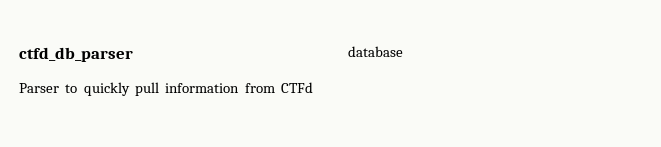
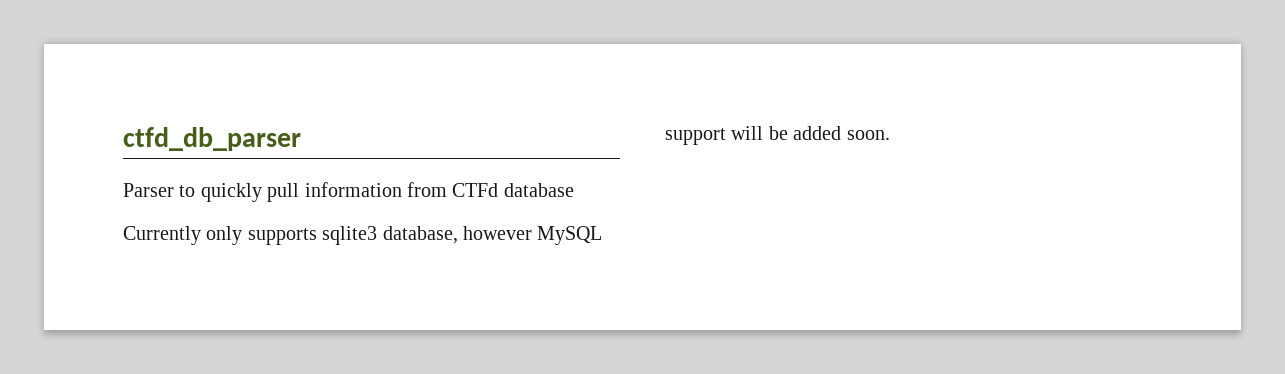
(403, 51) none -> [123,226,603,245] [665,126,890,145] // Currently only supports sqlite3 database, however MySQL support will be added soon.

